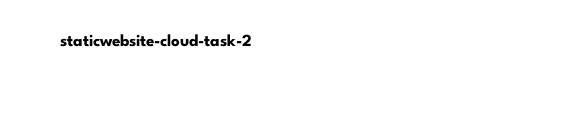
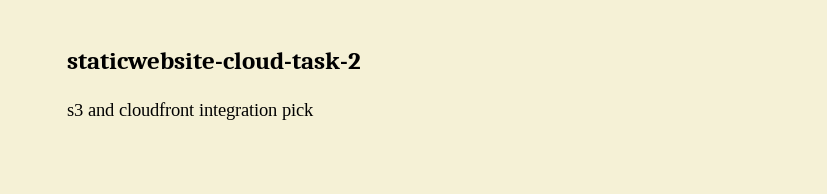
(252, 40) none -> [67,102,314,120] // s3 and cloudfront integration pick

